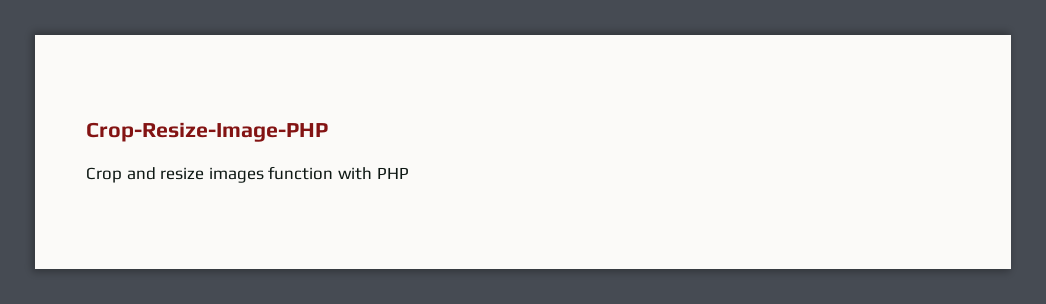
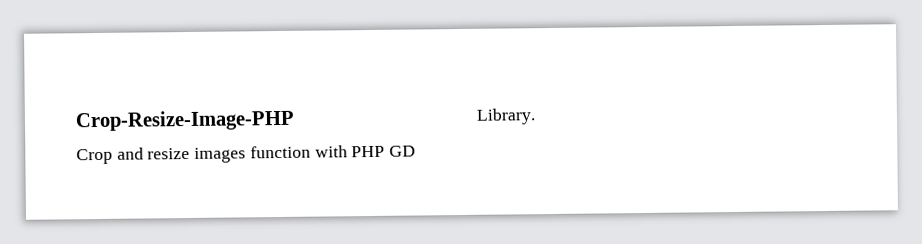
(409, 173) none -> [389,145,417,157] [476,108,536,125] GD Library.

